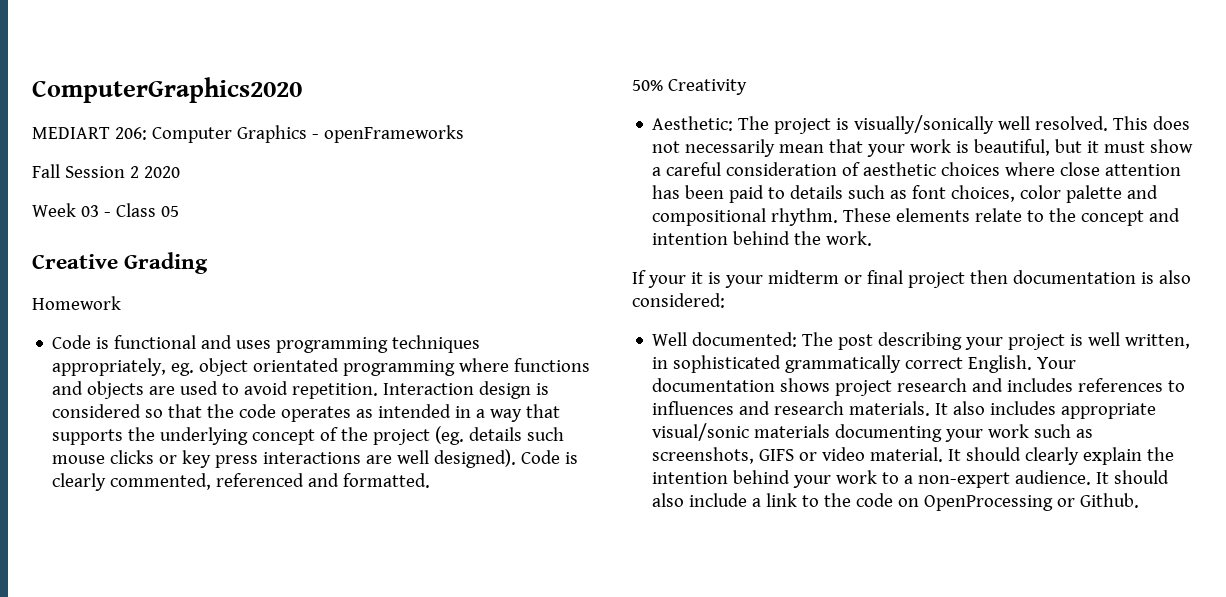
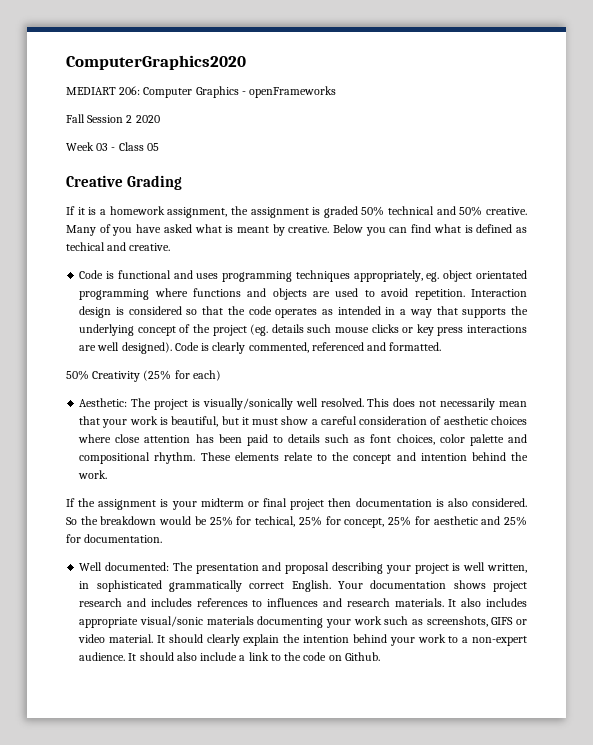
[32,296,121,310] Homework -> [66,206,528,218] [66,224,527,236] [66,242,171,251] If it is a homework assignment, the assignment is graded 50% technical and 50% creative. Many of you have asked what is meant by creative. Below you can find what is defined as techical and creative.
(747, 87) none -> [143,370,221,381] (25% for each)
[647,272,703,288] your it -> [78,498,157,510] the assignment
[632,293,725,308] considered: -> [471,498,527,507] [66,516,527,528] [66,534,163,543] considered. So the breakdown would be 25% for techical, 25% for concept, 25% for aesthetic and 25% for documentation.
[838,334,874,350] post -> [195,562,330,574] presentation and proposal
[924,495,1076,511] OpenProcessing or -> (342, 658) none

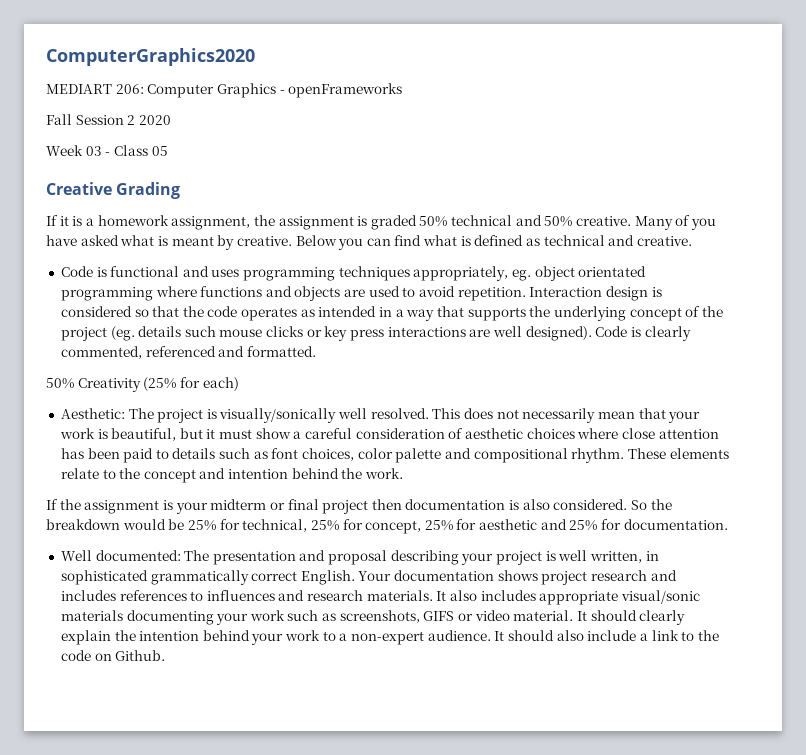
[66,242,105,251] techical -> [543,235,605,246] technical
[255,516,296,527] techical, -> [242,519,308,532] technical,

